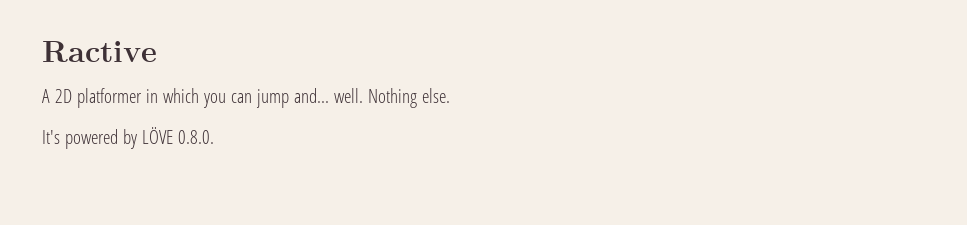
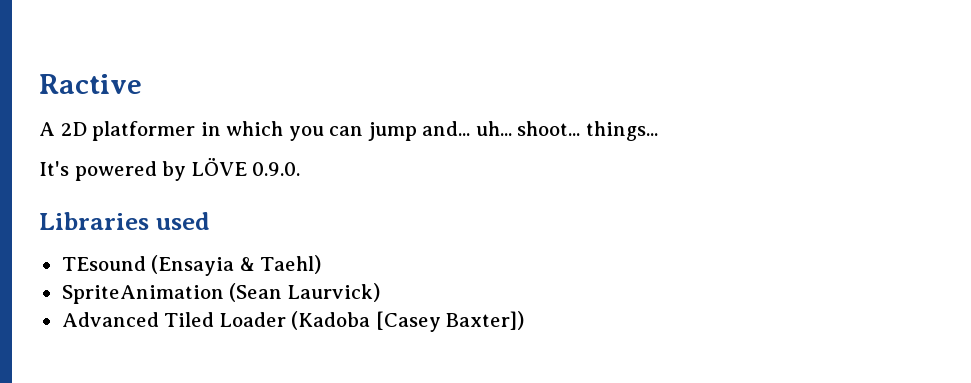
[333,88,450,108] well. Nothing else. -> [475,121,658,141] uh... shoot... things...
[177,130,214,144] 0.8.0. -> [252,162,301,176] [39,212,210,230] [61,255,322,276] [61,283,380,304] [61,311,525,332] 0.9.0. // Libraries used // TEsound (Ensayia & Taehl) // SpriteAnimation (Sean Laurvick) // Advanced Tiled Loader (Kadoba [Casey Baxter])

